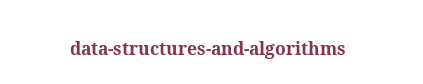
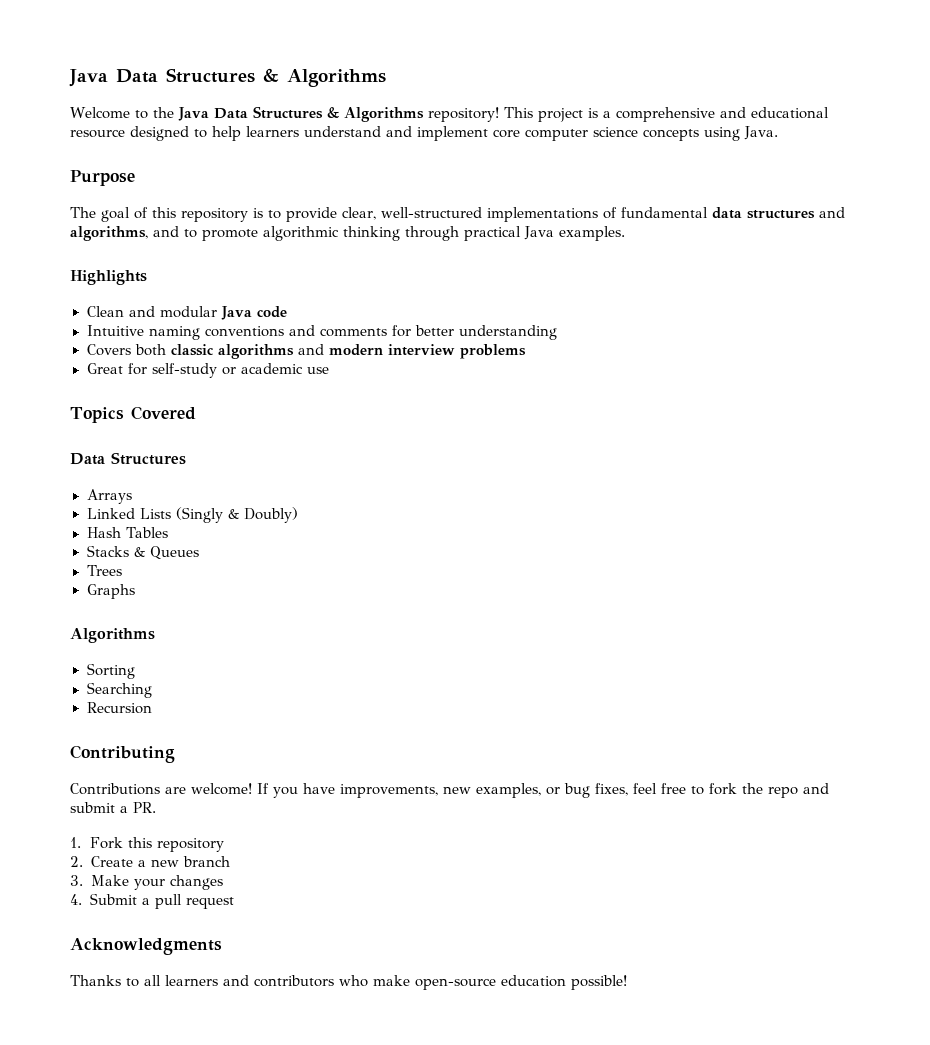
[70,41,346,59] data-structures-and-algorithms -> [69,68,386,87] [70,106,829,122] [70,126,778,141] [70,170,135,186] [70,207,845,222] [70,226,625,241] [70,270,147,285] [86,306,287,320] [86,325,557,340] [86,344,526,359] [86,363,329,378] [70,406,196,423] [70,452,186,465] [86,489,132,504] [86,507,298,523] [86,527,169,538] [86,545,199,560] [86,565,123,576] [86,584,135,599] [70,628,155,643] [86,663,135,679] [86,682,152,698] [86,702,152,714] [70,745,175,763] [70,783,829,798] [70,802,156,813] [70,837,225,852] [70,856,230,867] [70,875,223,890] [70,893,235,909] [70,938,222,955] [70,975,627,990] Java Data Structures & Algorithms // Welcome to the Java Data Structures & Algorithms repository! This project is a comprehensive and educational resource designed to help learners understand and implement core computer science concepts using Java. // Purpose // The goal of this repository is to provide clear, well-structured implementations of fundamental data structures and algorithms, and to promote algorithmic thinking through practical Java examples. // Highlights // Clean and modular Java code // Intuitive naming conventions and comments for better understanding // Covers both classic algorithms and modern interview problems // Great for self-study or academic use // Topics Covered // Data Structures // Arrays // Linked Lists (Singly & Doubly) // Hash Tables // Stacks & Queues // Trees // Graphs // Algorithms // Sorting // Searching // Recursion // Contributing // Contributions are welcome! If you have improvements, new examples, or bug fixes, feel free to fork the repo and submit a PR. // 1. Fork this repository // 2. Create a new branch // 3. Make your changes // 4. Submit a pull request // Acknowledgments // Thanks to all learners and contributors who make open-source education possible!

